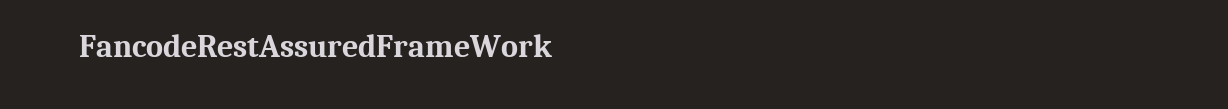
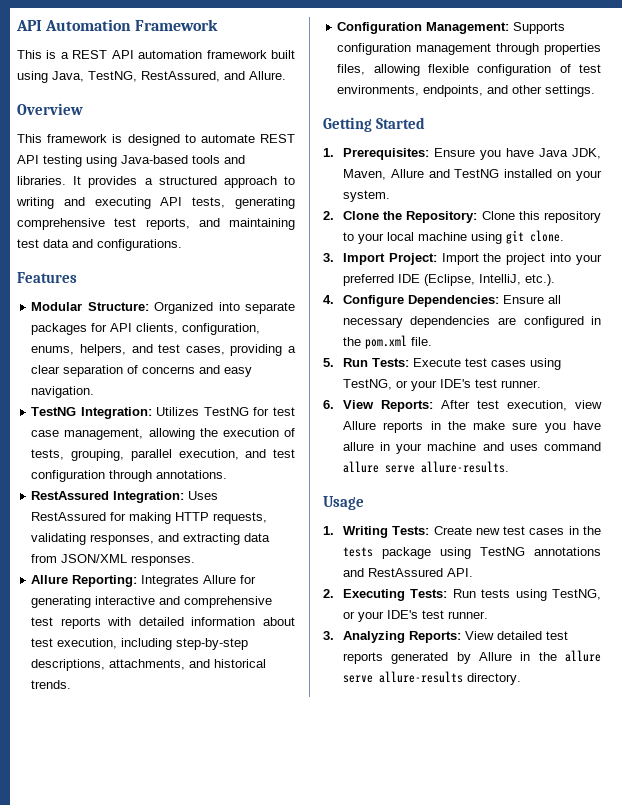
[79,34,553,57] FancodeRestAssuredFrameWork -> [16,19,219,31] [17,50,295,59] [17,71,286,83] [17,103,83,115] [17,134,295,146] [17,155,245,167] [17,176,295,188] [16,197,295,209] [17,218,295,230] [17,239,182,251] [17,272,77,283] [31,302,295,314] [31,323,261,335] [31,344,296,356] [31,365,253,377] [31,386,95,398] [31,407,295,419] [31,428,295,440] [31,449,295,461] [31,470,228,482] [31,491,219,503] [31,512,268,524] [31,533,271,545] [31,554,196,566] [31,575,257,587] [31,596,273,608] [31,617,295,629] [31,638,249,650] [31,659,267,671] [31,680,72,689] [337,22,566,34] [337,43,601,55] [337,64,601,76] [337,85,596,97] [323,117,425,132] [323,148,601,160] [342,169,602,181] [342,190,390,202] [323,211,601,223] [342,230,564,244] [323,253,602,265] [342,274,555,286] [323,295,561,307] [342,316,601,328] [342,335,432,349] [323,358,561,370] [342,379,541,391] [323,400,602,412] [342,421,601,433] [342,442,601,454] [342,461,509,473] [323,496,364,510] [323,526,601,538] [342,547,601,559] [342,568,473,577] [323,589,601,601] [342,610,488,622] [323,631,568,643] [342,650,601,664] [342,671,521,685] API Automation Framework // This is a REST API automation framework built using Java, TestNG, RestAssured, and Allure. // Overview // This framework is designed to automate REST API testing using Java-based tools and libraries. It provides a structured approach to writing and executing API tests, generating comprehensive test reports, and maintaining test data and configurations. // Features // Modular Structure: Organized into separate packages for API clients, configuration, enums, helpers, and test cases, providing a clear separation of concerns and easy navigation. // TestNG Integration: Utilizes TestNG for test case management, allowing the execution of tests, grouping, parallel execution, and test configuration through annotations. // RestAssured Integration: Uses RestAssured for making HTTP requests, validating responses, and extracting data from JSON/XML responses. // Allure Reporting: Integrates Allure for generating interactive and comprehensive test reports with detailed information about test execution, including step-by-step descriptions, attachments, and historical trends. // Configuration Management: Supports configuration management through properties files, allowing flexible configuration of test environments, endpoints, and other settings. // Getting Started // 1. Prerequisites: Ensure you have Java JDK, Maven, Allure and TestNG installed on your system. // 2. Clone the Repository: Clone this repository to your local machine using git clone. // 3. Import Project: Import the project into your preferred IDE (Eclipse, IntelliJ, etc.). // 4. Configure Dependencies: Ensure all necessary dependencies are configured in the pom.xml file. // 5. Run Tests: Execute test cases using TestNG, or your IDE's test runner. // 6. View Reports: After test execution, view Allure reports in the make sure you have allure in your machine and uses command allure serve allure-results. // Usage // 1. Writing Tests: Create new test cases in the tests package using TestNG annotations and RestAssured API. // 2. Executing Tests: Run tests using TestNG, or your IDE's test runner. // 3. Analyzing Reports: View detailed test reports generated by Allure in the allure serve allure-results directory.

